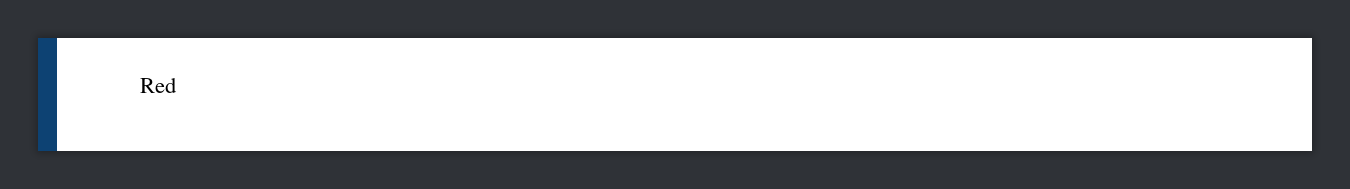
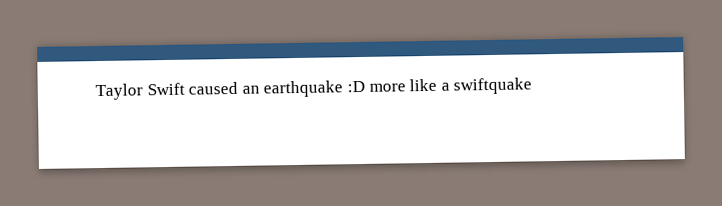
[140,77,177,93] Red -> [95,77,533,101] Taylor Swift caused an earthquake :D more like a swiftquake

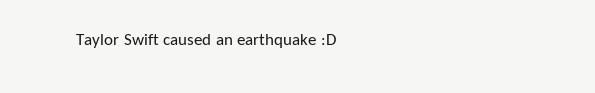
[368,77,533,95] more like a swiftquake -> (336, 39) none

